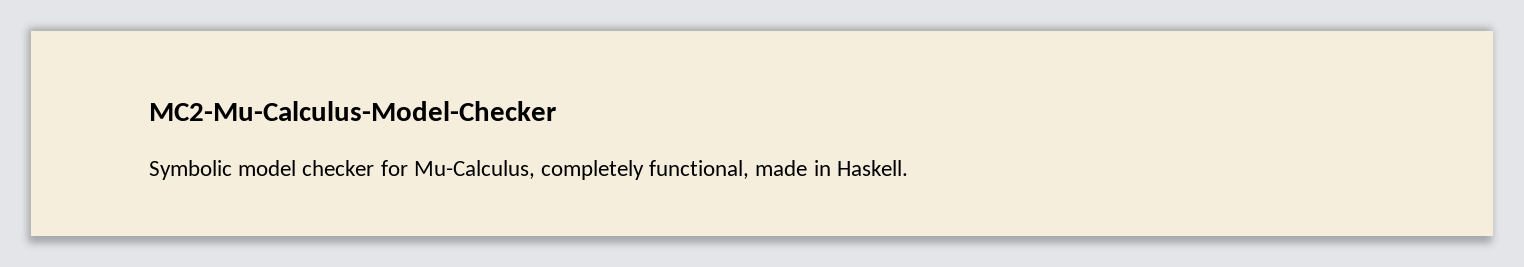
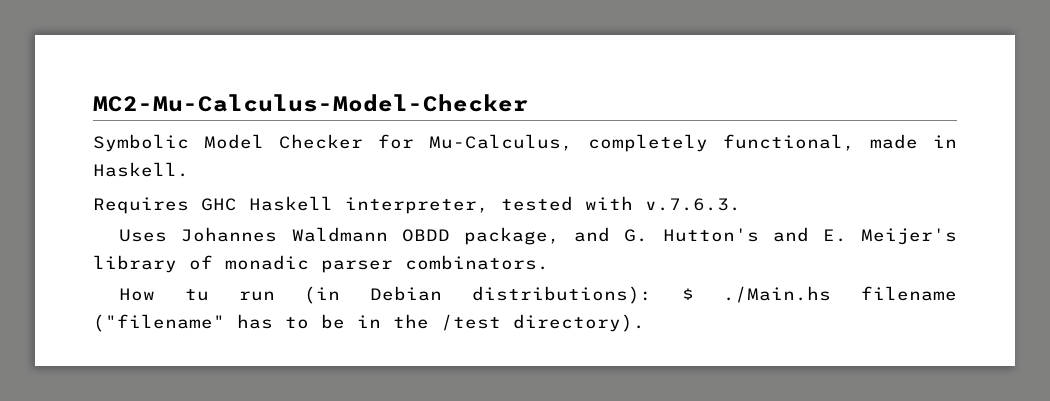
[238,160,375,176] model checker -> [204,134,363,149] Model Checker
(908, 168) none -> [93,196,741,214] [119,227,957,245] [93,255,549,273] [119,286,957,304] [93,314,645,332] // Requires GHC Haskell interpreter, tested with v.7.6.3. // Uses Johannes Waldmann OBDD package, and G. Hutton's and E. Meijer's library of monadic parser combinators. // How tu run (in Debian distributions): $ ./Main.hs filename ("filename" has to be in the /test directory).

